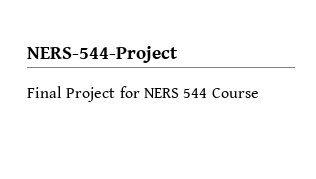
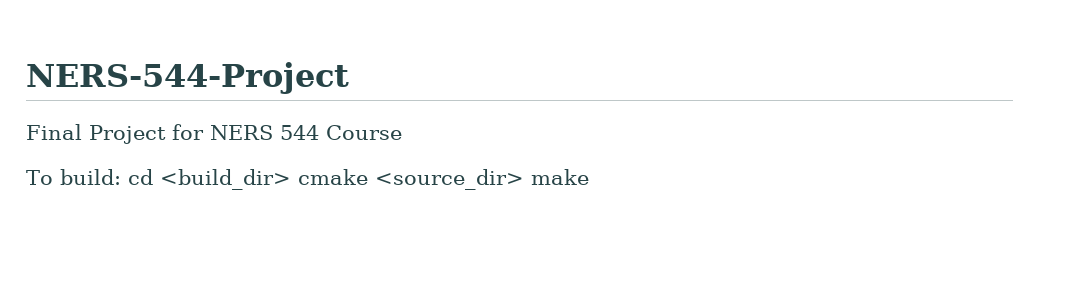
(259, 93) none -> [26,169,589,190] // To build: cd <build_dir> cmake <source_dir> make

